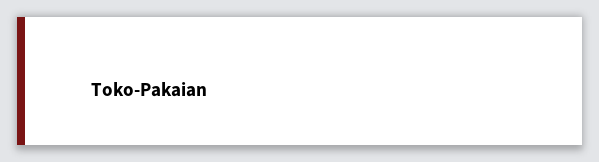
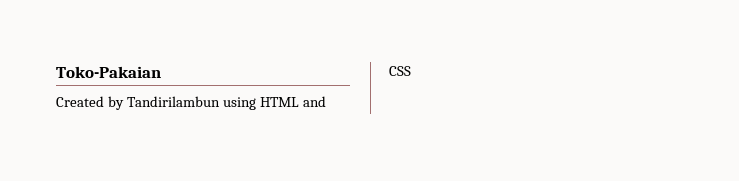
(207, 89) none -> [56,96,326,110] [389,66,411,76] // Created by Tandirilambun using HTML and CSS

